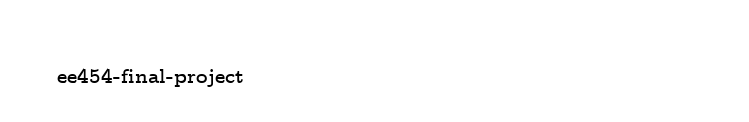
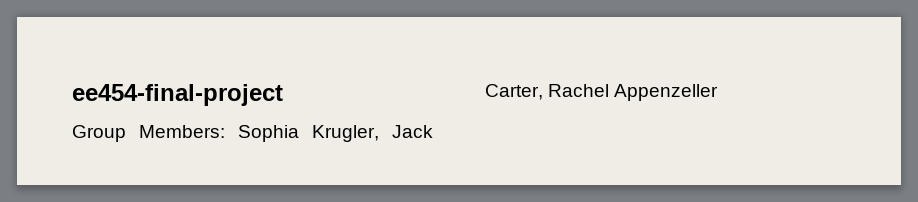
(244, 77) none -> [72,125,433,142] [485,84,719,101] // Group Members: Sophia Krugler, Jack Carter, Rachel Appenzeller

